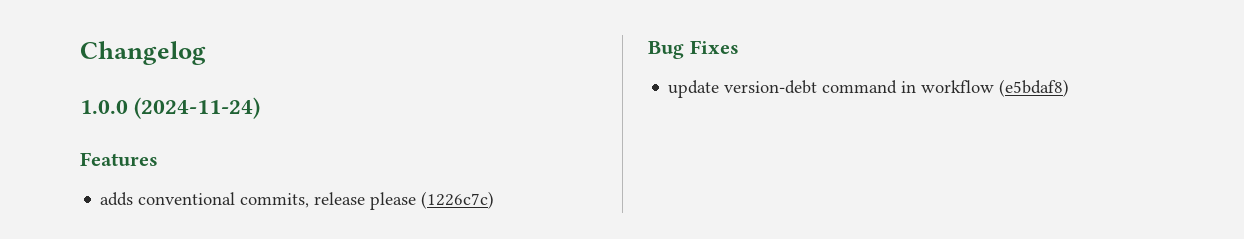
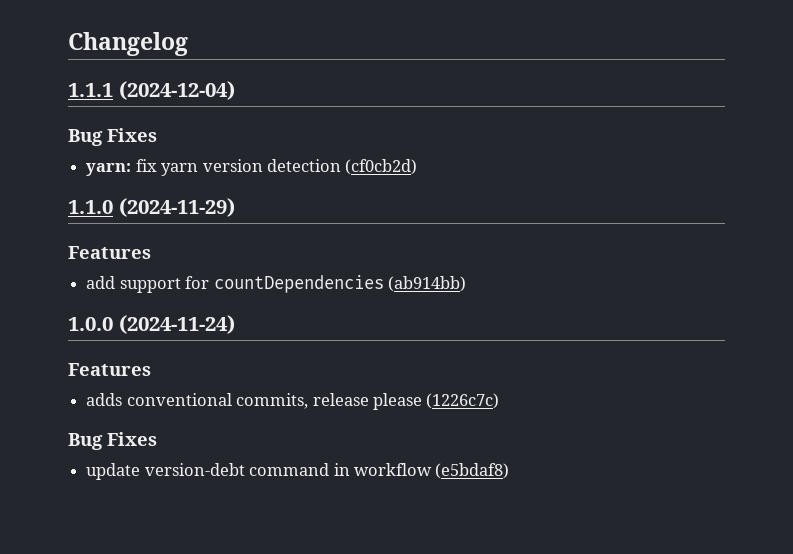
(206, 53) none -> [68,81,235,100] [68,128,157,146] [86,159,418,176] [68,198,235,217] [68,246,151,259] [86,275,466,293] // 1.1.1 (2024-12-04) // Bug Fixes // yarn: fix yarn version detection (cf0cb2d) // 1.1.0 (2024-11-29) // Features // add support for countDependencies (ab914bb)

